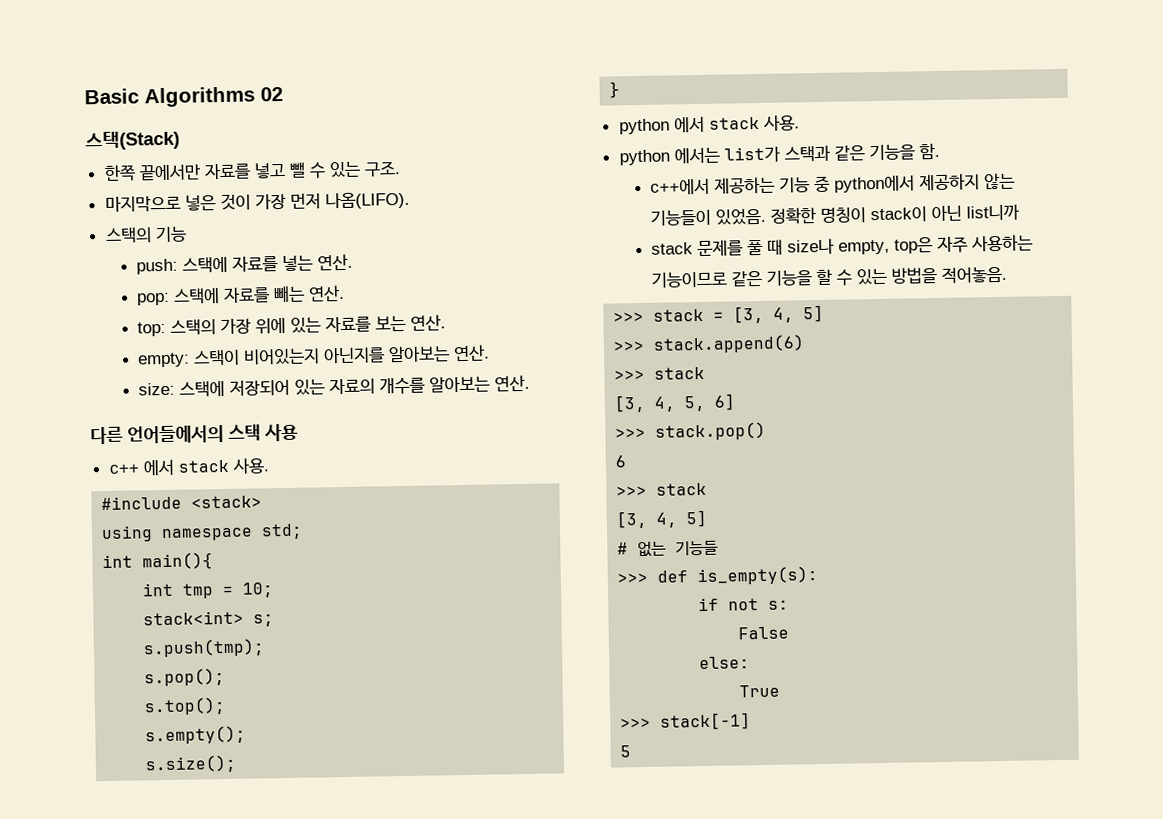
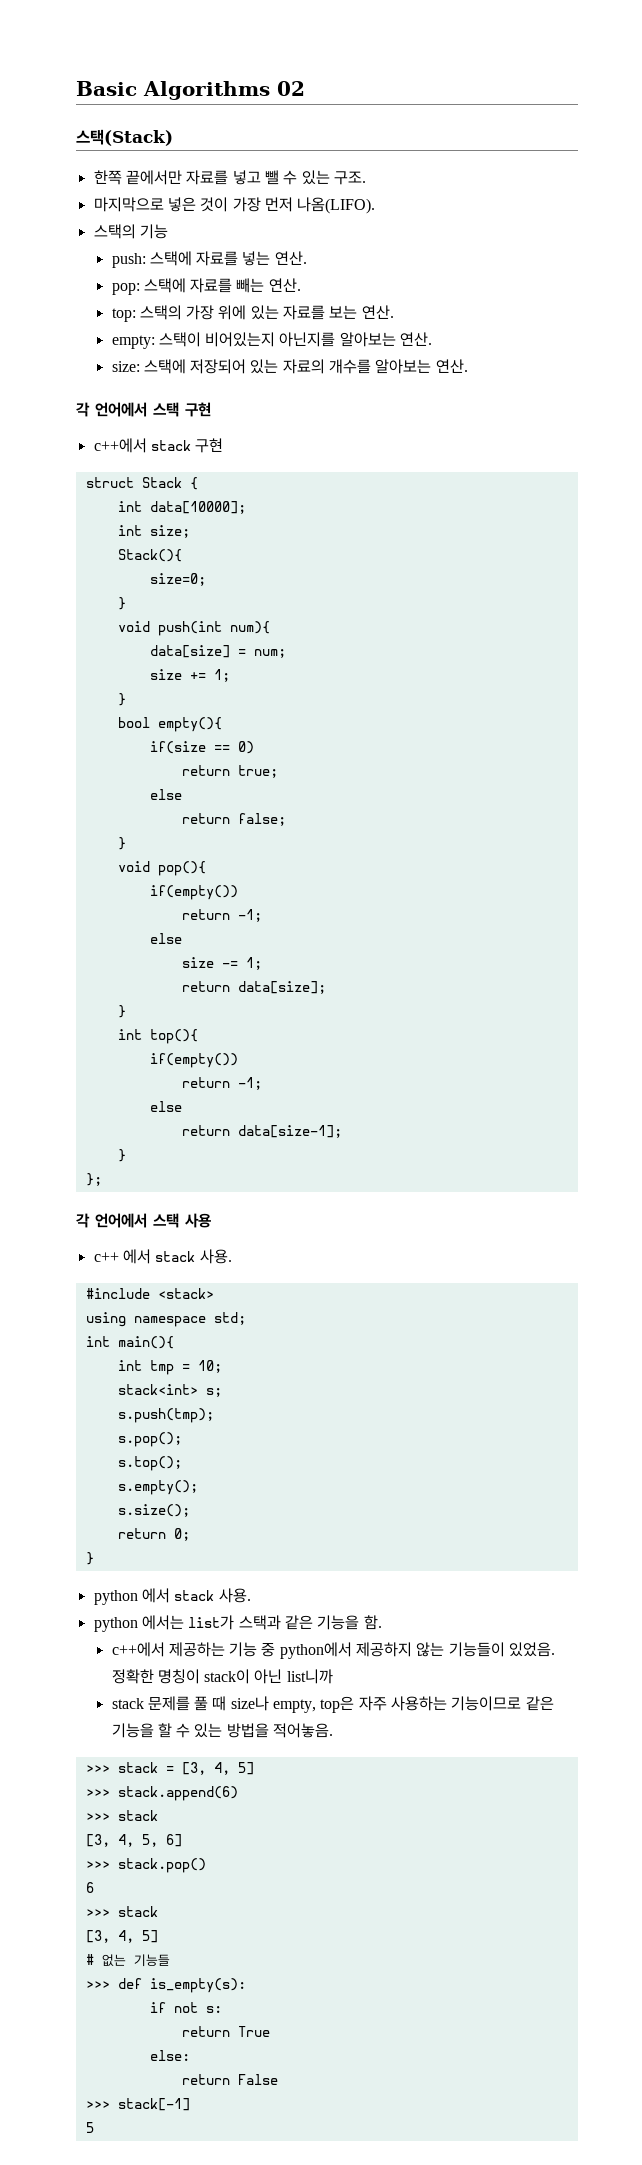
[90,425,224,445] 다른 언어들에서의 -> [76,402,211,417] [93,438,224,453] [85,477,198,490] [117,501,246,514] [117,525,190,538] [117,549,182,562] [149,573,206,586] [117,597,126,610] [117,621,270,636] [149,645,286,658] [149,669,230,682] [117,693,126,706] [117,717,222,732] [149,741,254,754] [181,765,278,778] [149,789,182,800] [181,813,286,826] [117,837,126,850] [117,861,206,876] [149,885,238,900] [181,909,262,922] [149,933,182,944] [181,957,262,970] [181,981,326,994] [117,1005,126,1018] [117,1029,198,1044] [149,1053,238,1068] [181,1077,262,1090] [149,1101,182,1112] [181,1125,342,1138] [117,1149,126,1162] [85,1173,102,1186] [76,1213,147,1228] 각 언어에서 스택 구현 // c++에서 stack 구현 // struct Stack { // int data[10000]; // int size; // Stack(){ // size=0; // } // void push(int num){ // data[size] = num; // size += 1; // } // bool empty(){ // if(size == 0) // return true; // else // return false; // } // void pop(){ // if(empty()) // return -1; // else // size -= 1; // return data[size]; // } // int top(){ // if(empty()) // return -1; // else // return data[size-1]; // } // }; // 각 언어에서
(238, 764) none -> [117,1528,190,1541] // return 0;
[738,626,790,640] False -> [181,2026,270,2037] return True
[739,684,781,698] True -> [181,2074,278,2085] return False

